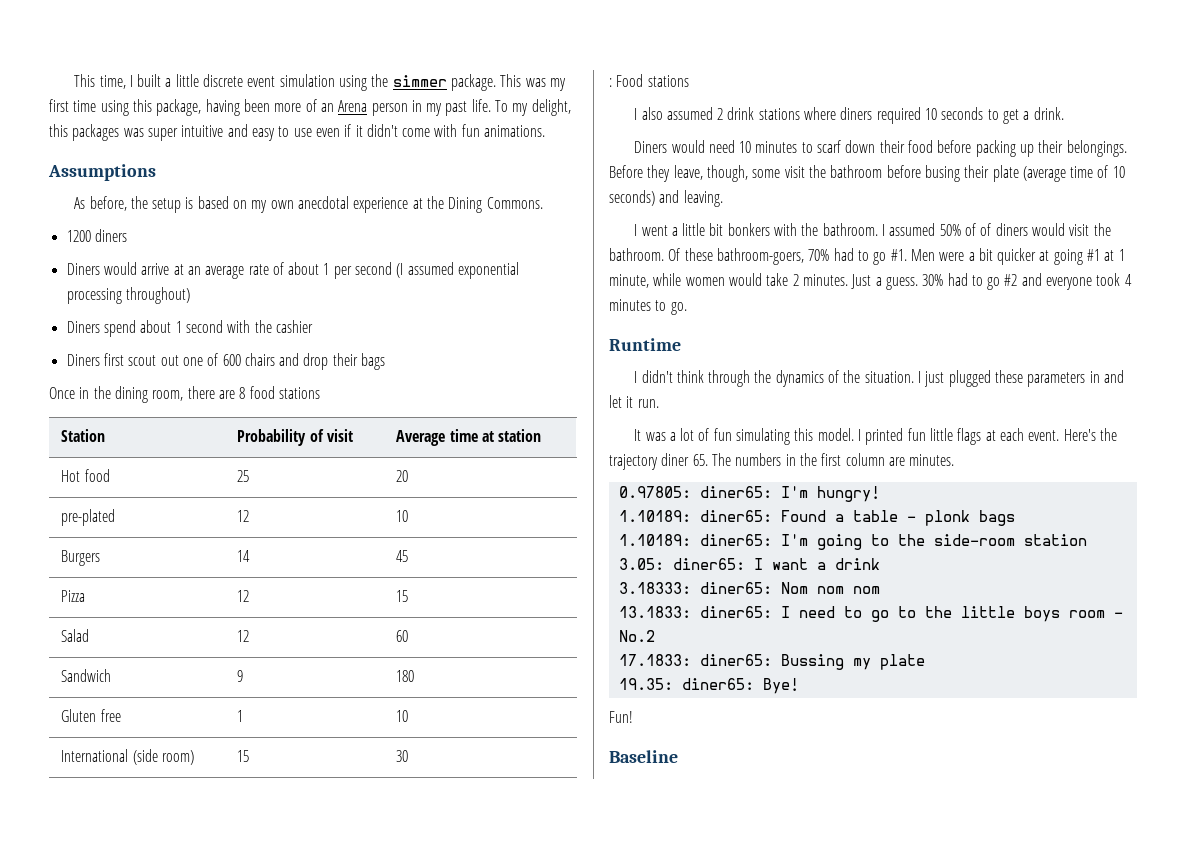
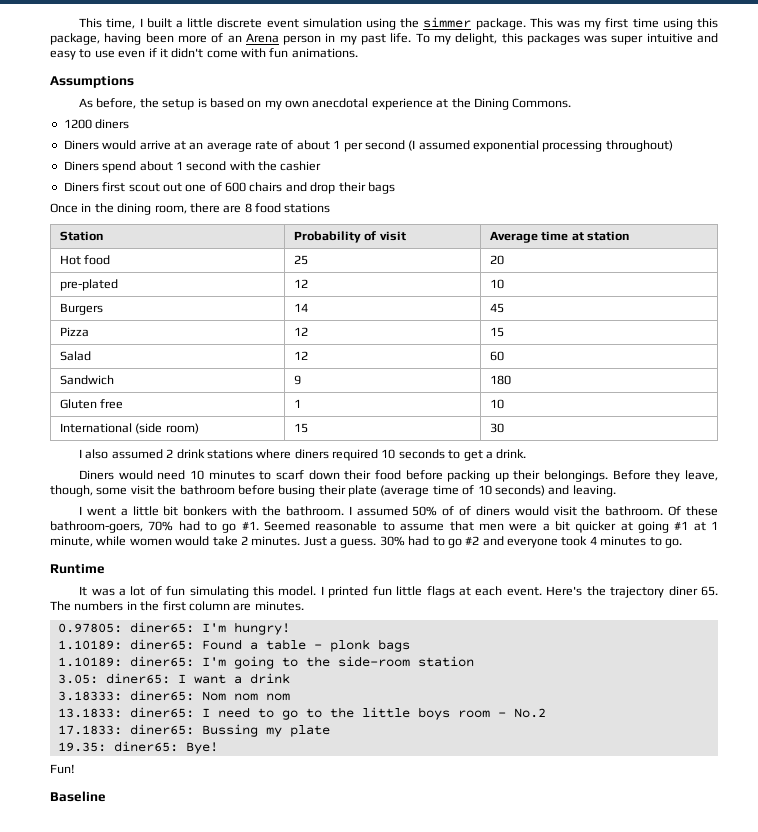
[609,74,689,87] // : Food stations -> (504, 428) none
[910,249,935,261] Men -> [264,521,504,531] Seemed reasonable to assume that men
[634,370,1124,387] [609,395,659,408] // I didn't think through the dynamics of the situation. I just plugged these parameters in and let it run. -> (105, 569) none

